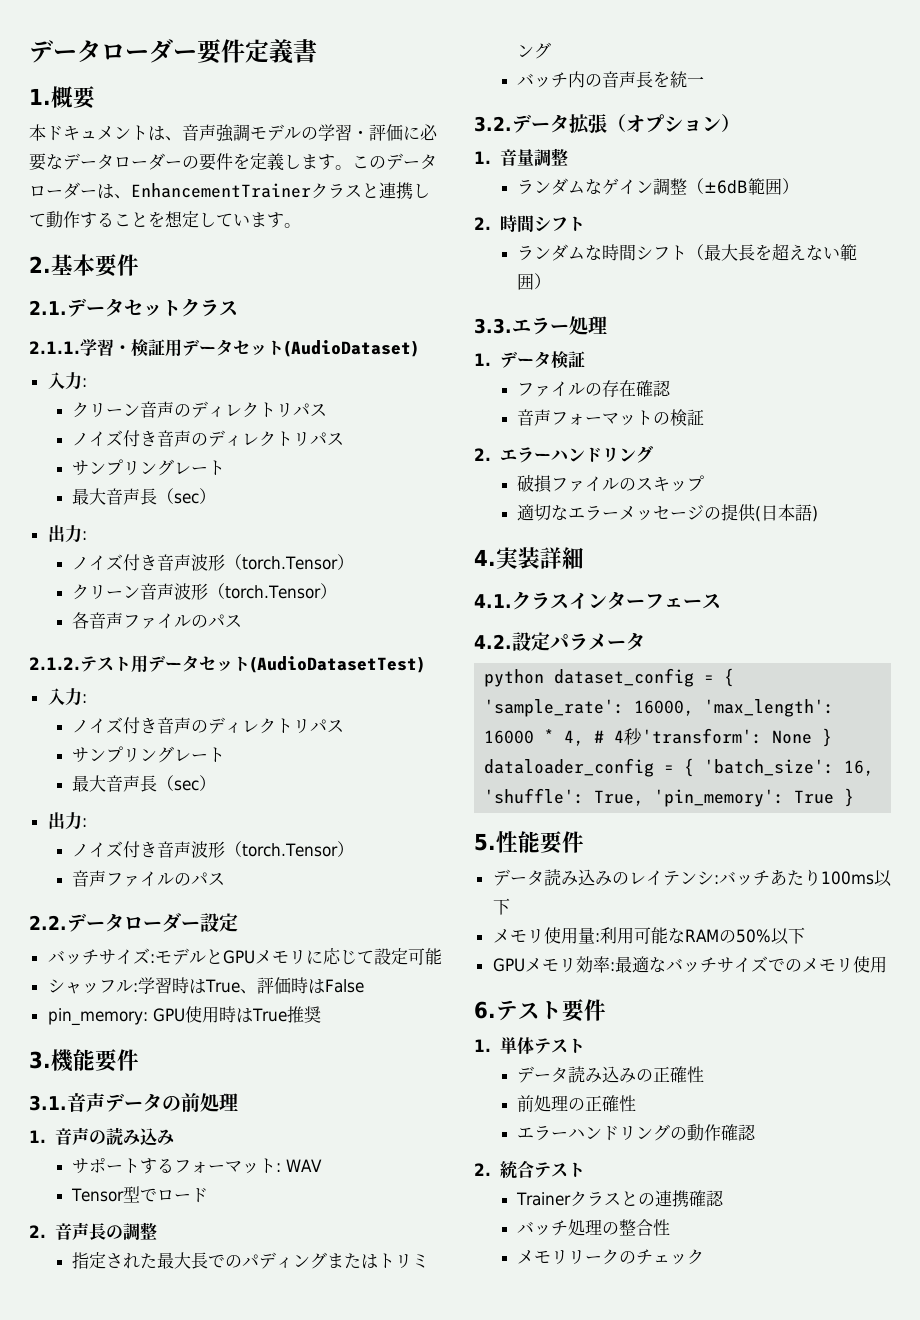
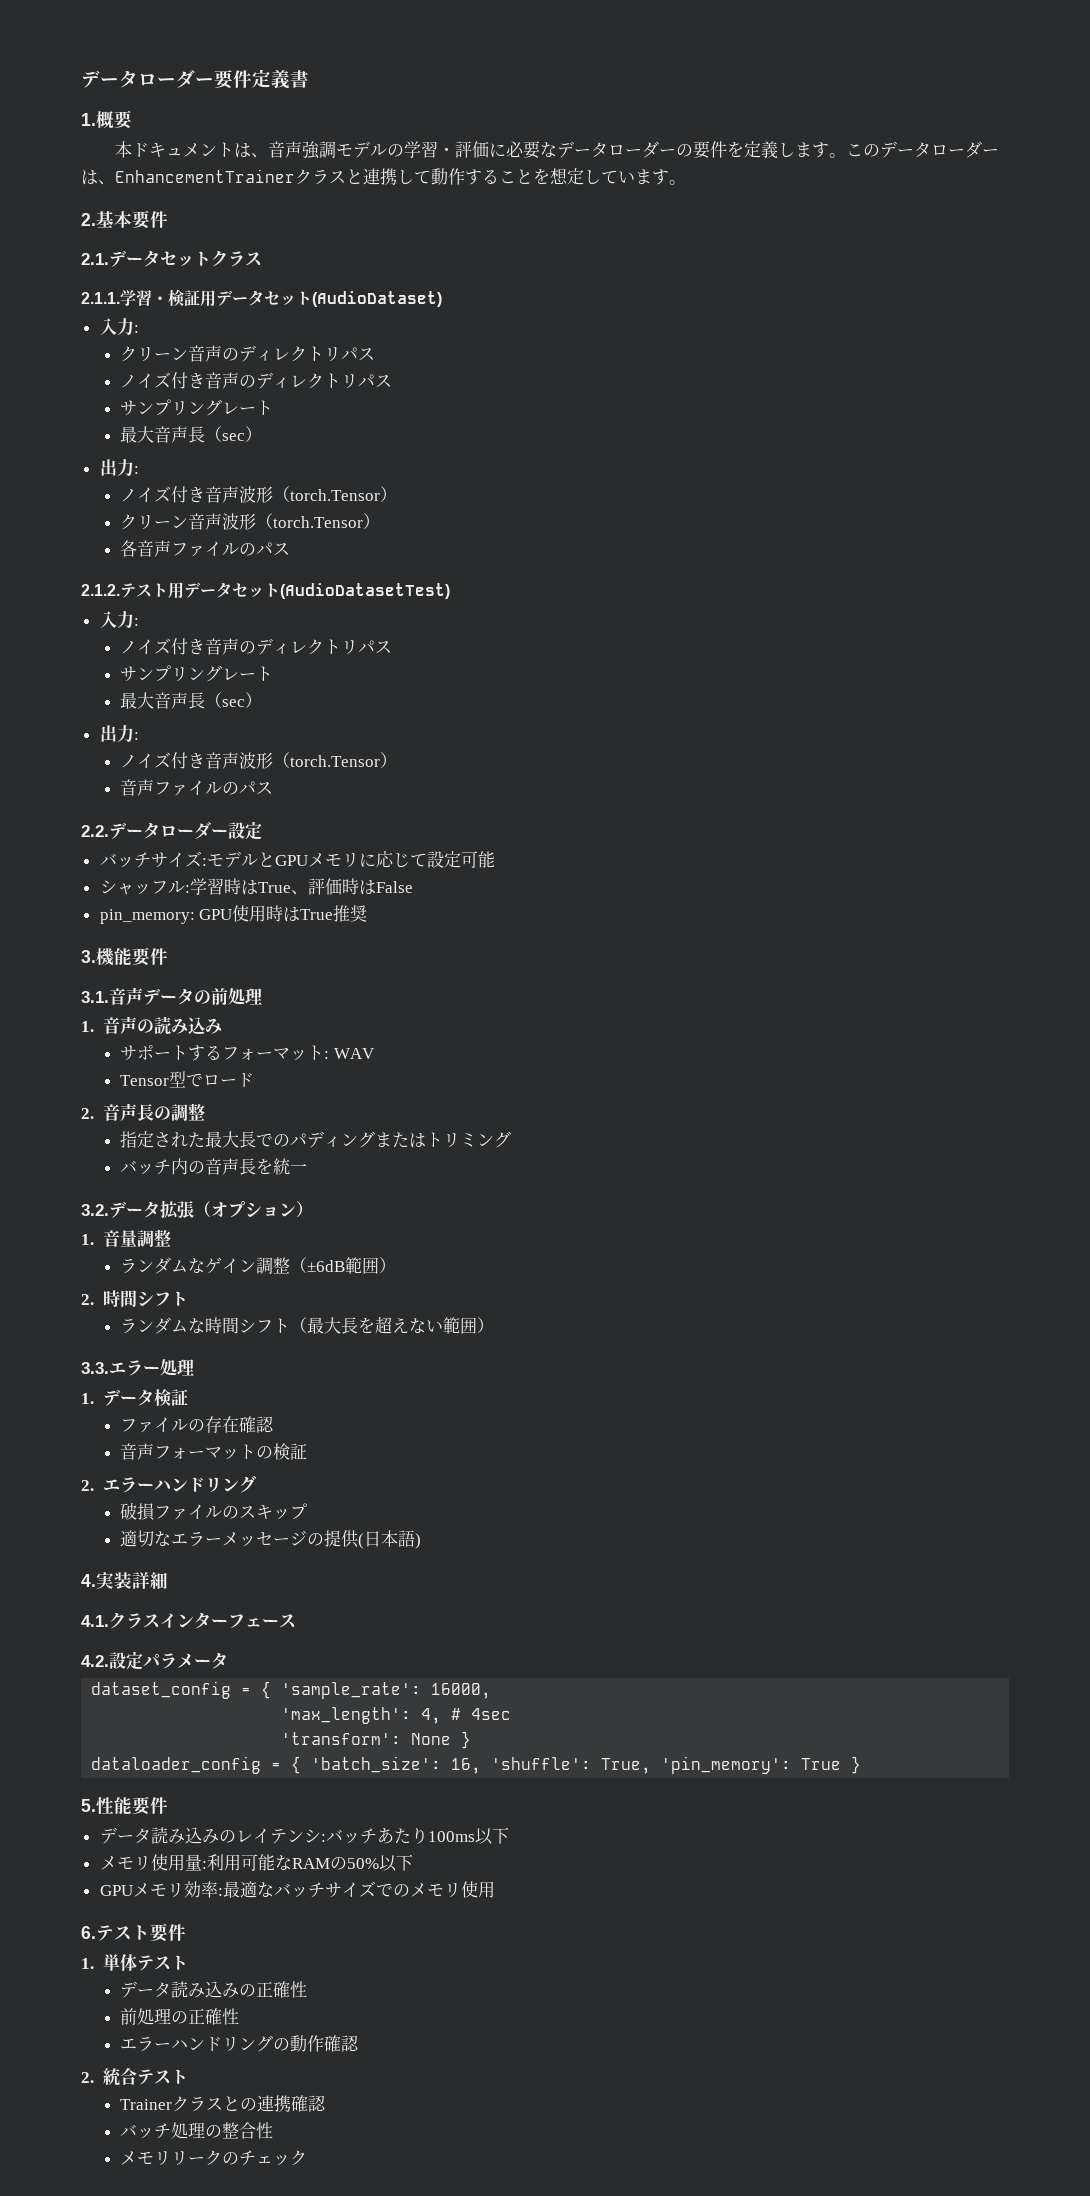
[484,669,545,687] python -> (228, 1660) none
[704,699,835,717] [484,729,555,744] 'max_length': 16000 * -> [281,1707,412,1724] // 'max_length':
[614,728,643,745] 4秒 -> [471,1708,512,1720] 4sec //

